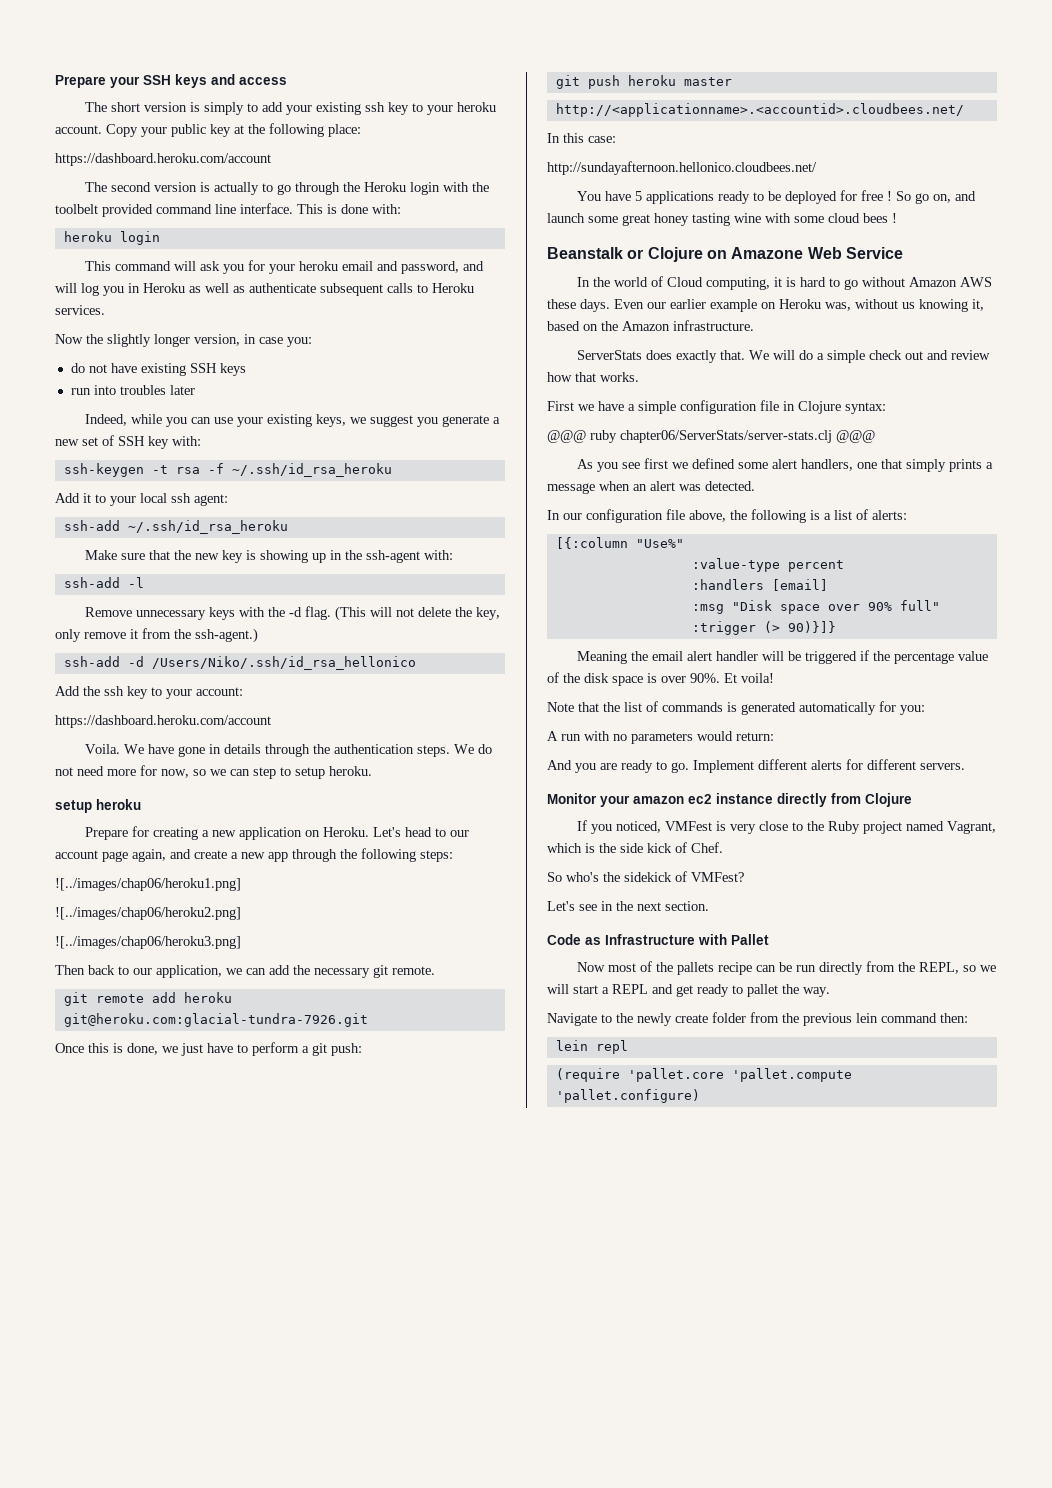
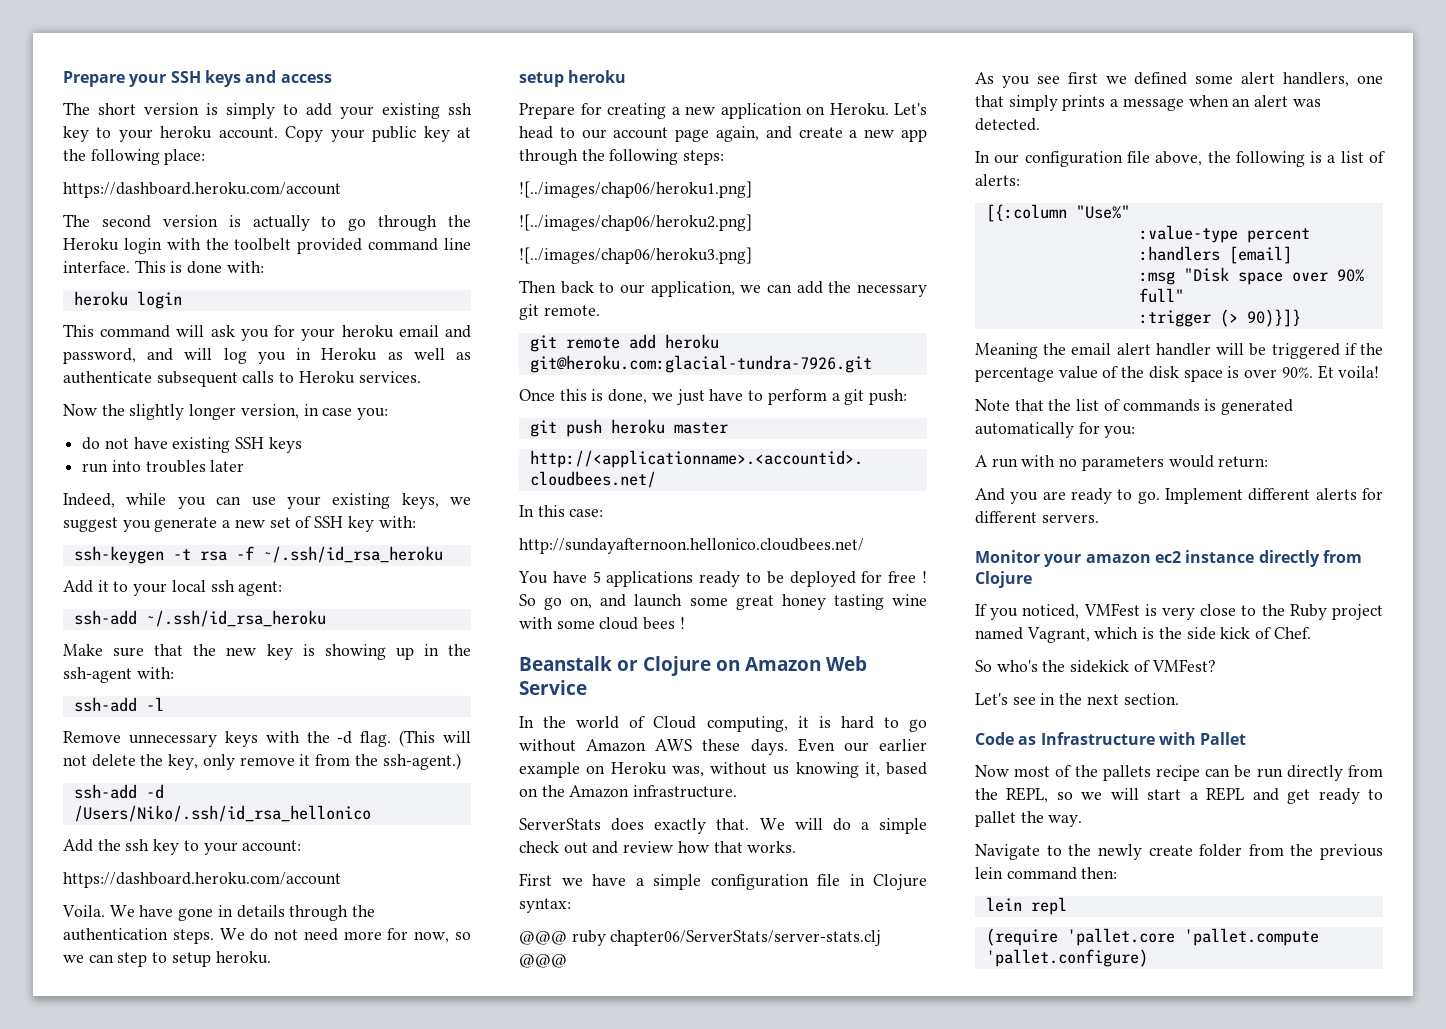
[731,247,804,259] Amazone -> [745,657,821,671] Amazon

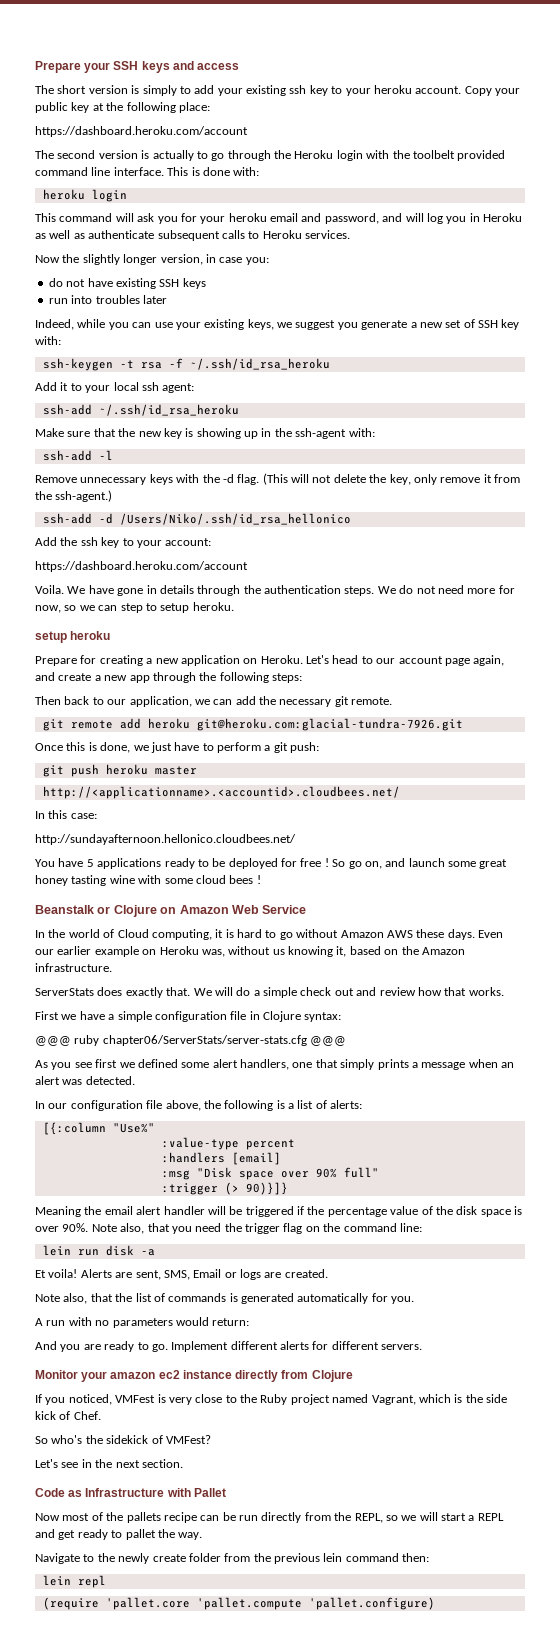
[519,181,752,198] [519,214,752,231] [519,247,752,264] // ![../images/chap06/heroku1.png] // ![../images/chap06/heroku2.png] // ![../images/chap06/heroku3.png] -> (302, 678) none
[610,930,882,946] chapter06/ServerStats/server-stats.clj -> [102,1035,307,1046] chapter06/ServerStats/server-stats.cfg
[1317,365,1380,379] [975,399,1010,411] Et voila! // Note -> [91,1223,422,1234] [42,1245,155,1256] [35,1269,328,1280] [35,1293,88,1304] Note also, that you need the trigger flag on the command line: // lein run disk -a // Et voila! Alerts are sent, SMS, Email or logs are created. // Note also,
[1104,426,1136,438] you: -> [391,1296,415,1304] you.

